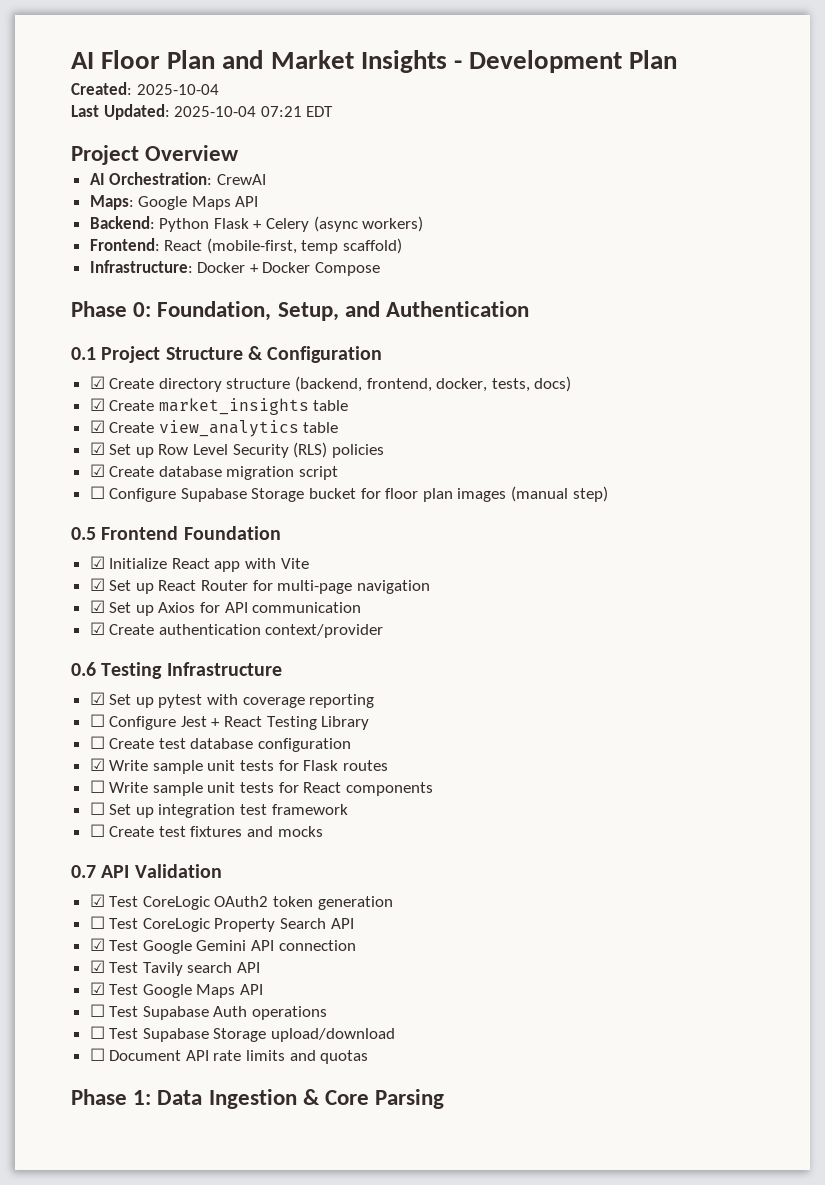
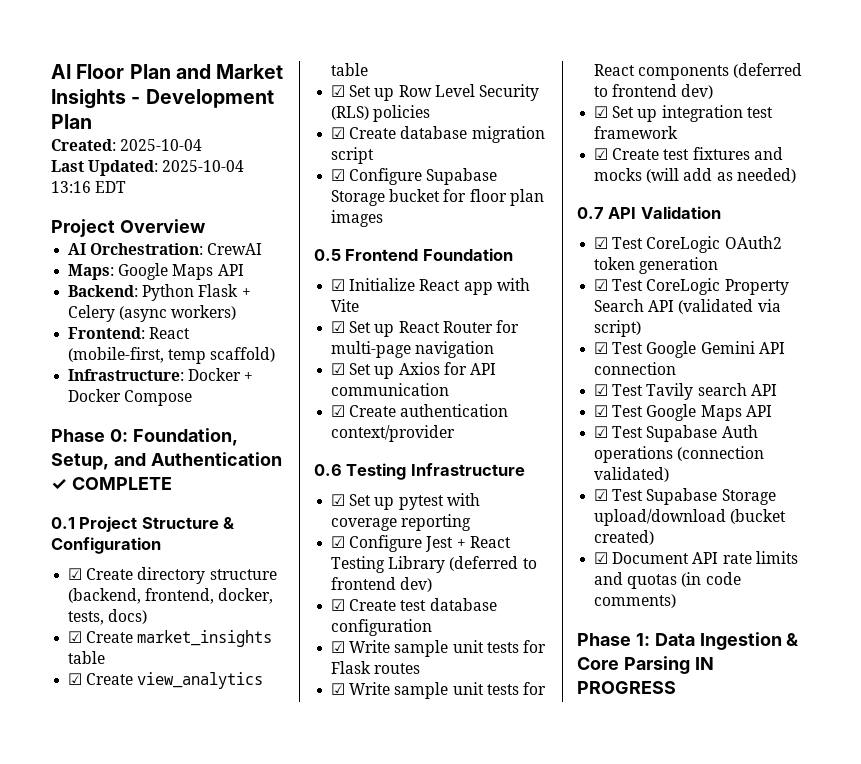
[260,106,302,117] 07:21 -> [51,181,91,193] 13:16
(530, 309) none -> [51,477,172,490] ✓ COMPLETE
[89,486,105,499] ☐ -> [331,169,346,181] ☑
[511,486,608,502] (manual step) -> (384, 218) none
[89,714,105,727] ☐ -> [331,536,346,548] ☑
[89,736,105,749] // ☐ -> [449,556,537,571] [331,577,433,592] [331,599,346,611] (deferred to frontend dev) // ☑
[89,780,105,793] ☐ -> [331,683,346,695] ☑
[89,802,105,815] // ☐ -> [733,63,803,78] [594,84,714,99] [594,106,609,118] (deferred to frontend dev) // ☑
[89,824,105,837] ☐ -> [594,148,609,160] ☑
(323, 831) none -> [646,168,796,183] (will add as needed)
[89,916,105,929] ☐ -> [594,279,609,291] ☑
(354, 923) none -> [678,299,781,314] [594,320,642,337] (validated via script)
[89,1004,105,1017] ☐ -> [594,426,609,438] ☑
[89,1026,105,1039] // ☐ -> [677,446,765,461] [594,467,670,482] [594,489,609,501] (connection validated) // ☑
[89,1048,105,1061] // ☐ -> [730,509,787,524] [594,530,655,545] [594,552,609,564] (bucket created) // ☑
(369, 1057) none -> [681,572,741,587] [594,594,677,608] (in code comments)
(445, 1099) none -> [694,657,714,670] [577,681,676,694] IN PROGRESS

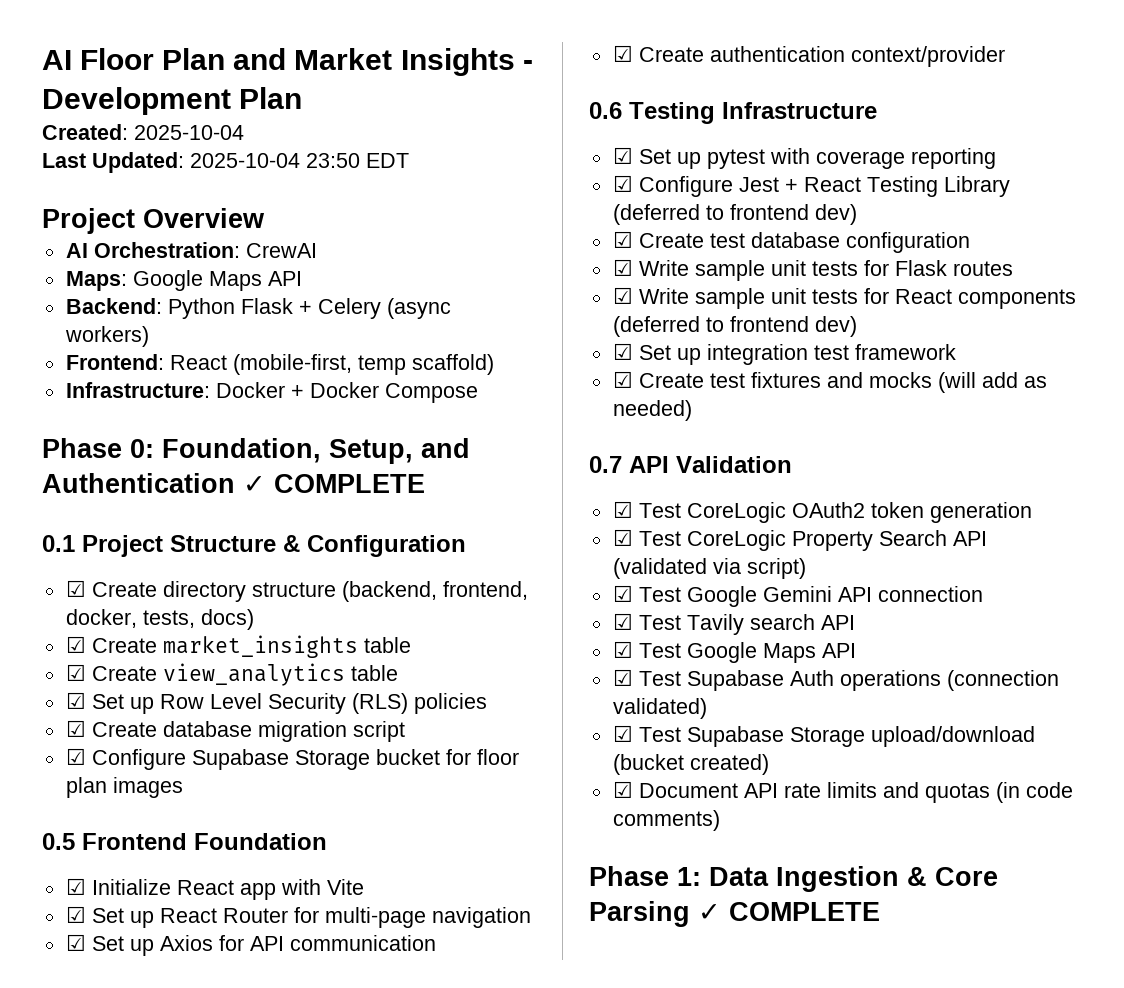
[51,181,91,193] 13:16 -> [306,153,360,168] 23:50
[694,657,714,670] [577,681,676,694] IN PROGRESS -> [698,902,880,921] ✓ COMPLETE

